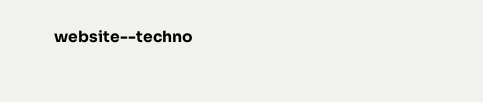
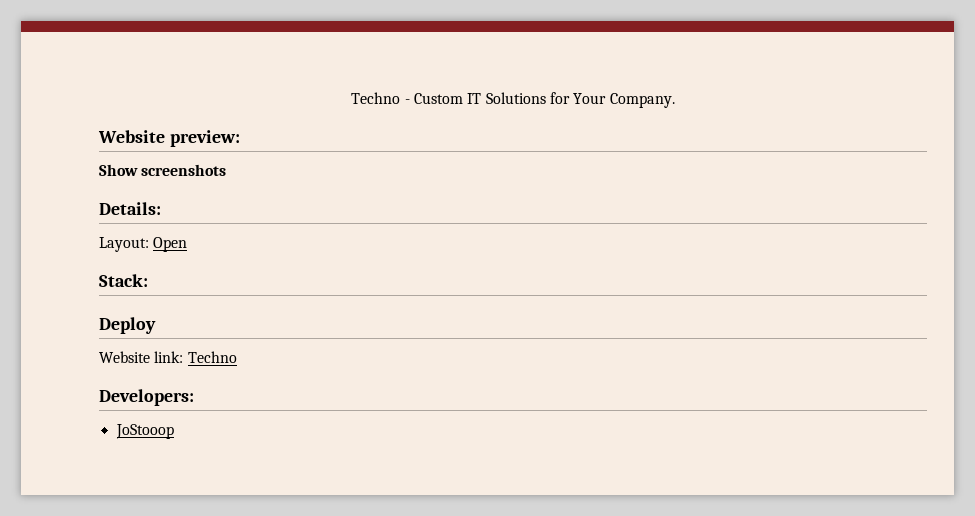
[54,30,193,43] website--techno -> [351,92,675,108] [98,130,240,147] [99,164,227,176] [99,202,161,215] [99,237,188,252] [99,274,148,287] [99,317,156,334] [99,351,237,363] [99,389,194,406] [115,424,174,439] Techno - Custom IT Solutions for Your Company. // Website preview: // Show screenshots // Details: // Layout: Open // Stack: // Deploy // Website link: Techno // Developers: // JoStooop

